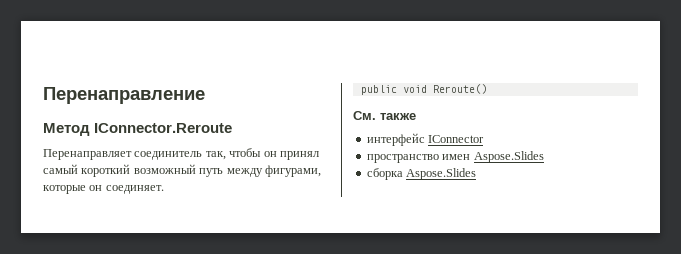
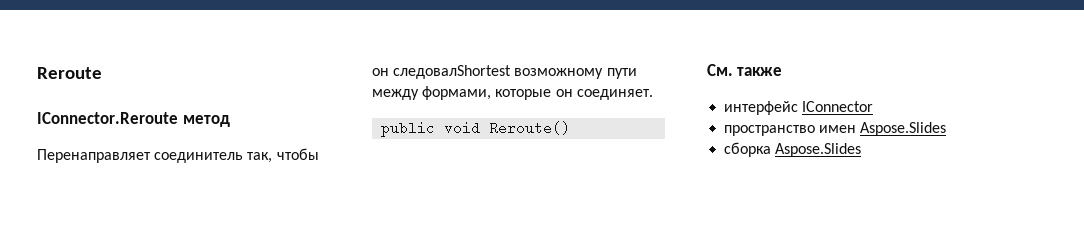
[43,87,205,104] [43,123,90,136] Перенаправление // Метод -> [37,67,102,79] Reroute //
(233, 128) none -> [182,115,230,127] метод
[279,151,319,160] [43,164,321,177] принял самый короткий возможный путь между фигурами, -> [393,65,637,79] [372,86,492,100] следовалShortest возможному пути между формами,

